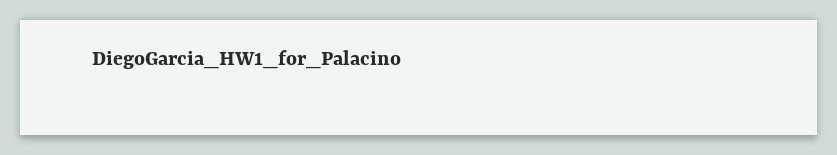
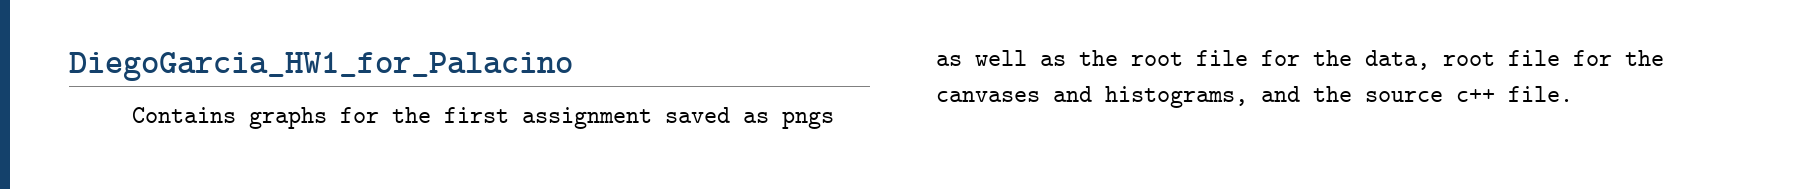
(401, 59) none -> [132,107,835,129] [936,50,1664,70] [936,86,1573,108] // Contains graphs for the first assignment saved as pngs as well as the root file for the data, root file for the canvases and histograms, and the source c++ file.

